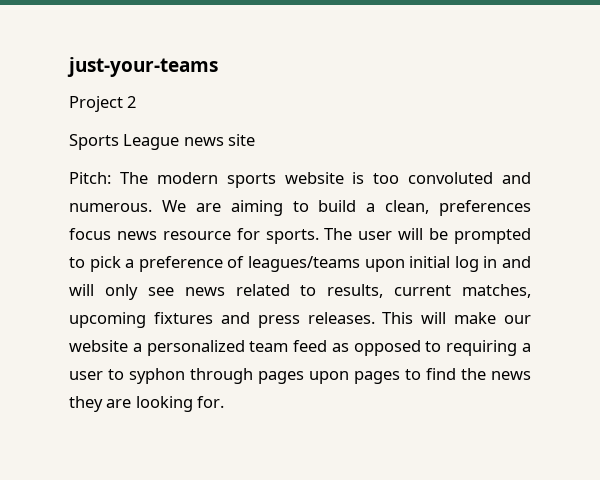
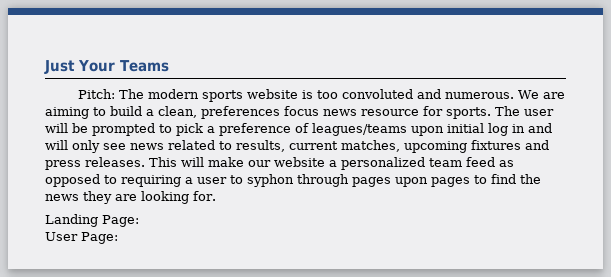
[67,57,218,77] [69,96,137,112] [69,134,256,150] just-your-teams // Project 2 // Sports League news site -> [44,60,169,74] Just Your Teams
(225, 402) none -> [45,214,139,227] [45,232,118,244] // Landing Page: // User Page:

